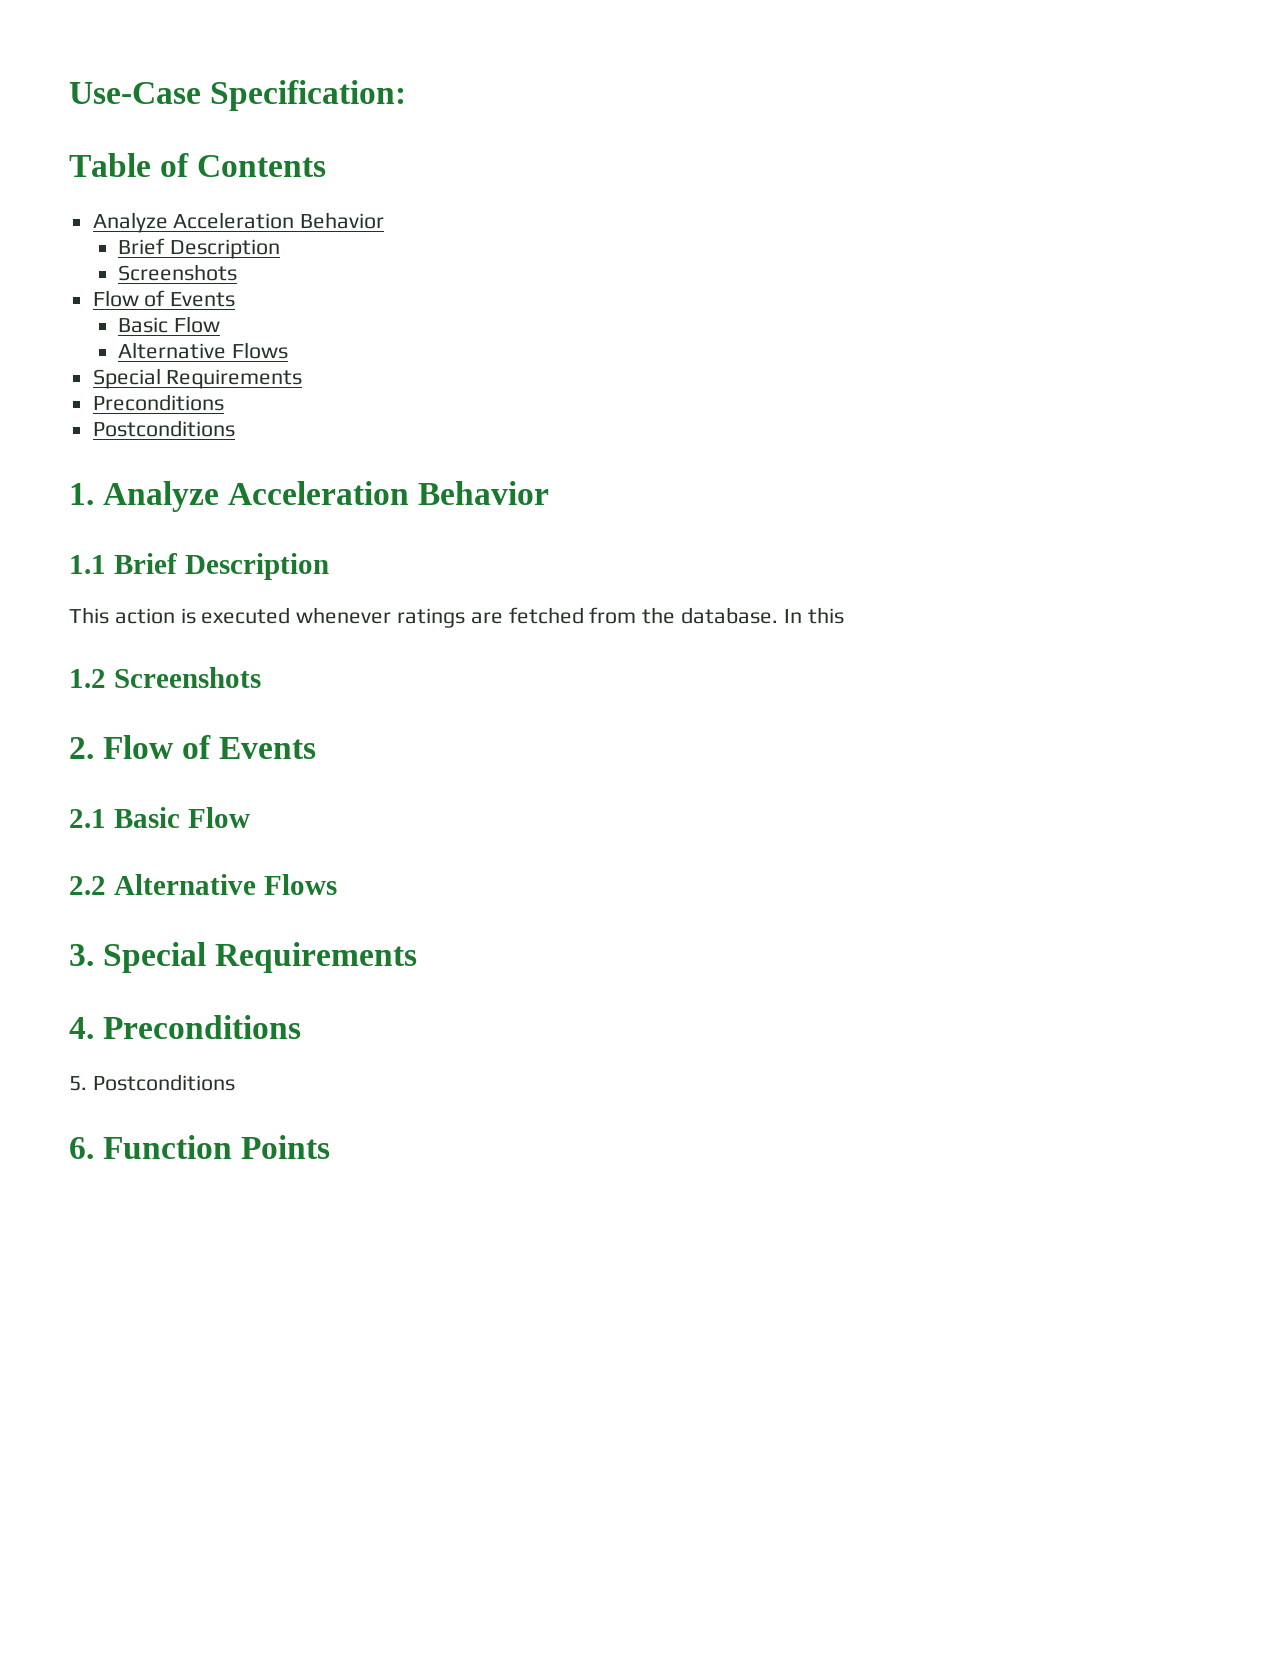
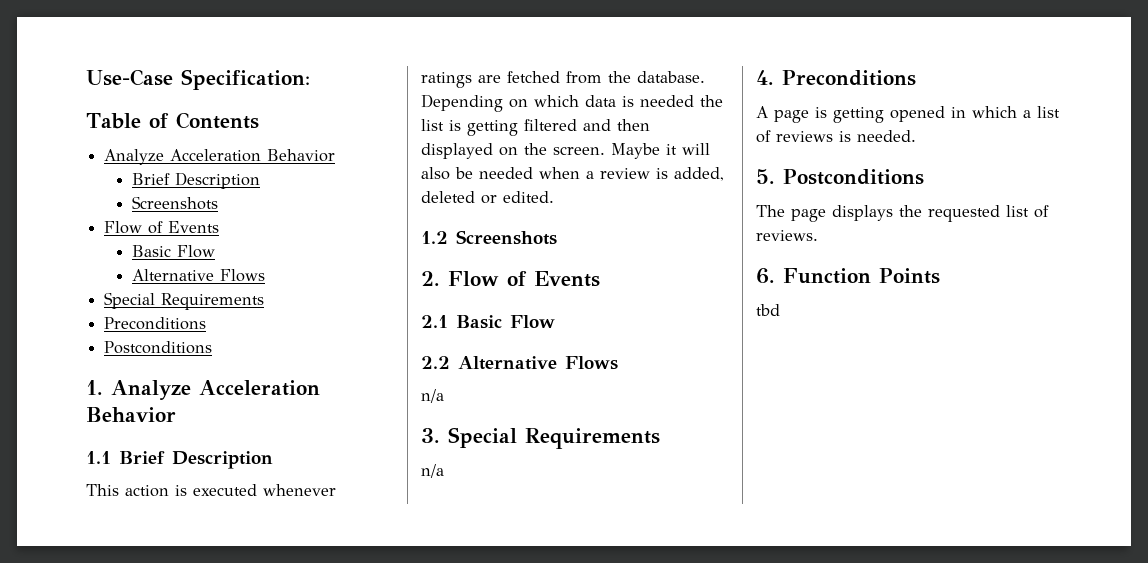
[783,607,844,624] In this -> [421,94,723,112] [421,119,650,136] [421,143,710,159] [421,167,724,181] [421,191,554,204] Depending on which data is needed the list is getting filtered and then displayed on the screen. Maybe it will also be needed when a review is added, deleted or edited.
(337, 884) none -> [421,389,444,403] // n/a
(418, 957) none -> [421,464,444,478] // n/a
[69,1074,235,1091] 5. Postconditions -> [756,106,1060,123] [756,130,916,143] [756,169,924,185] [756,205,1049,222] [756,230,818,241] A page is getting opened in which a list of reviews is needed. // 5. Postconditions // The page displays the requested list of reviews.
(331, 1147) none -> [756,304,780,316] // tbd

